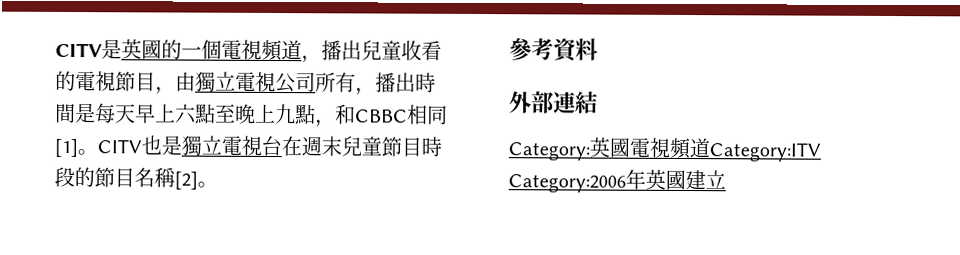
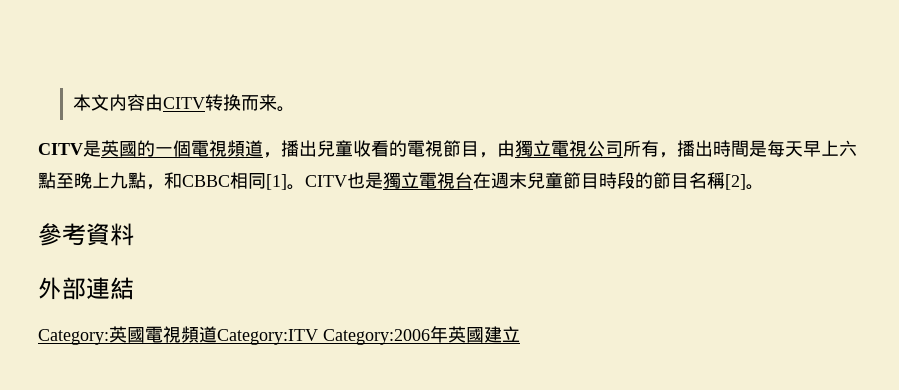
(55, 50) none -> [73,94,296,112] 本文内容由CITV转换而来。 //

